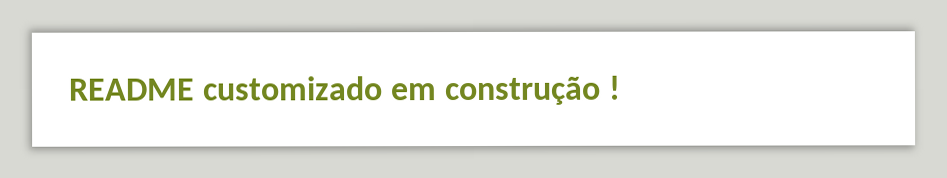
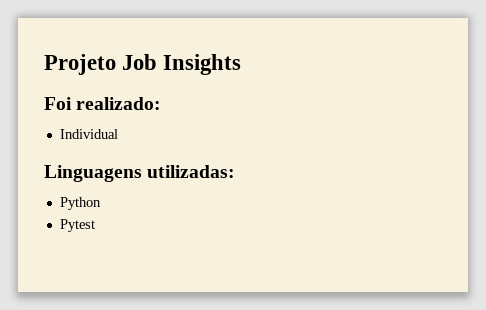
[68,75,622,106] README customizado em construção ! -> [44,54,242,75] [44,97,162,110] [59,129,118,139] [44,165,236,182] [59,197,101,210] [59,219,95,232] Projeto Job Insights // Foi realizado: // Individual // Linguagens utilizadas: // Python // Pytest

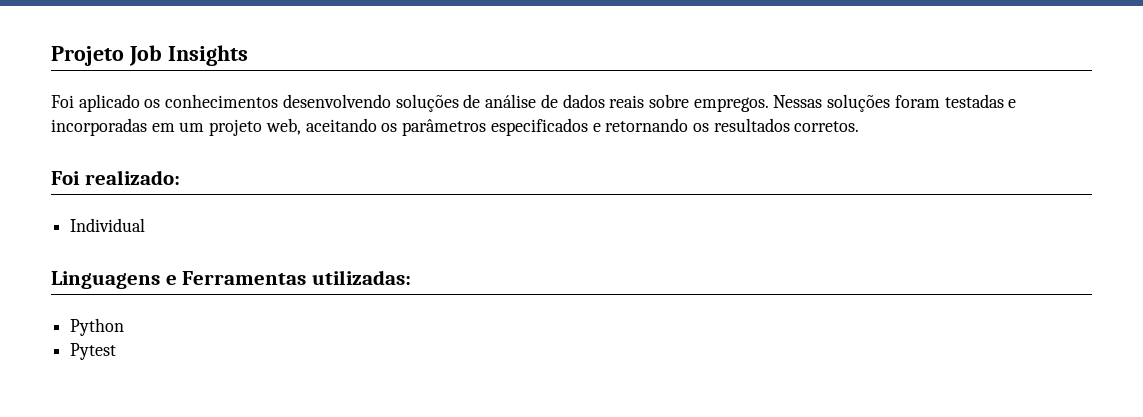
(242, 64) none -> [51,94,1017,112] [51,118,860,136] // Foi aplicado os conhecimentos desenvolvendo soluções de análise de dados reais sobre empregos. Nessas soluções foram testadas e incorporadas em um projeto web, aceitando os parâmetros especificados e retornando os resultados corretos.
(142, 173) none -> [165,271,307,285] e Ferramentas

